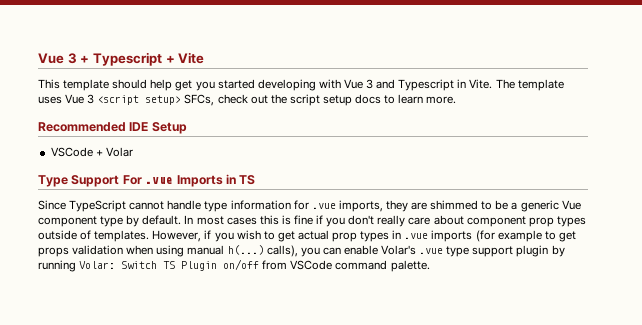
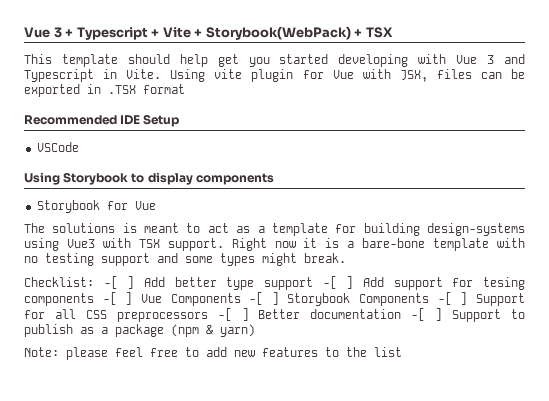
(205, 58) none -> [194,26,393,40] + Storybook(WebPack) + TSX
[495,79,564,91] [38,94,457,106] [38,122,187,134] [50,147,133,157] [38,174,256,187] [38,200,581,212] [38,215,586,227] [38,230,576,242] [38,245,565,257] [38,259,430,272] The template uses Vue 3 <script setup> SFCs, check out the script setup docs to learn more. // Recommended IDE Setup // VSCode + Volar // Type Support For .vue Imports in TS // Since TypeScript cannot handle type information for .vue imports, they are shimmed to be a generic Vue component type by default. In most cases this is fine if you don't really care about component prop types outside of templates. However, if you wish to get actual prop types in .vue imports (for example to get props validation when using manual h(...) calls), you can enable Volar's .vue type support plugin by running Volar: Switch TS Plugin on/off from VSCode command palette. -> [170,69,525,82] [24,84,185,97] [24,114,180,127] [36,142,79,152] [24,172,274,185] [36,200,156,213] [24,223,525,236] [24,238,526,251] [24,253,346,266] [24,276,526,290] [24,292,525,306] [24,308,526,322] [24,324,255,337] [24,347,402,360] Using vite plugin for Vue with JSX, files can be exported in .TSX format // Recommended IDE Setup // VSCode // Using Storybook to display components // Storybook for Vue // The solutions is meant to act as a template for building design-systems using Vue3 with TSX support. Right now it is a bare-bone template with no testing support and some types might break. // Checklist: -[ ] Add better type support -[ ] Add support for tesing components -[ ] Vue Components -[ ] Storybook Components -[ ] Support for all CSS preprocessors -[ ] Better documentation -[ ] Support to publish as a package (npm & yarn) // Note: please feel free to add new features to the list

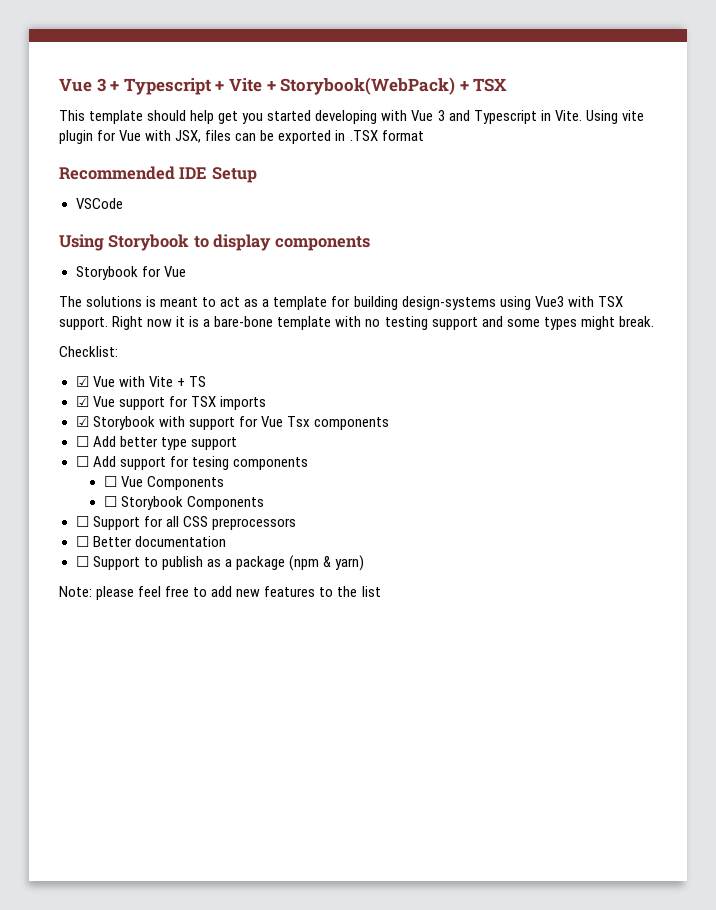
[103,276,135,289] -[ ] -> [75,376,206,387] [75,396,266,410] [75,416,389,430] [75,436,89,447] // ☑ Vue with Vite + TS // ☑ Vue support for TSX imports // ☑ Storybook with support for Vue Tsx components // ☐
[322,276,354,289] -[ ] -> [75,456,89,467] // ☐
[102,292,133,305] -[ ] -> [103,476,117,487] // ☐
[249,292,279,305] -[ ] -> [103,496,117,507] // ☐
[437,292,468,305] -[ ] -> [75,516,89,527] // ☐
[217,308,249,321] -[ ] -> [75,536,89,547] // ☐
[411,308,443,321] -[ ] -> [75,556,89,567] // ☐

